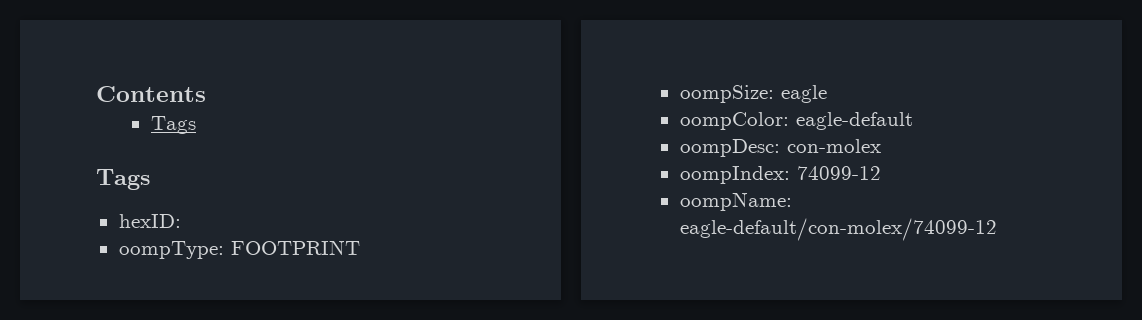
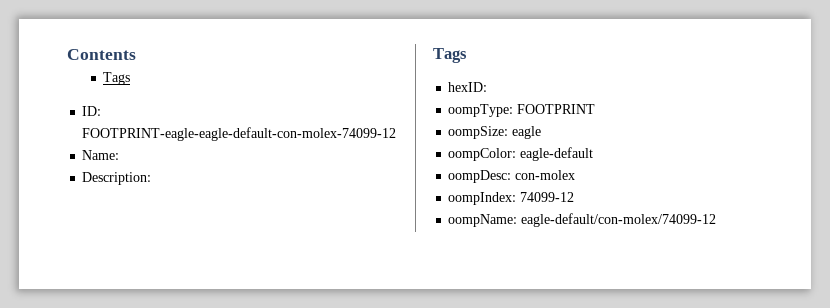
(196, 125) none -> [82,106,102,116] [82,127,397,141] [82,150,120,160] [82,172,152,185] // ID: FOOTPRINT-eagle-eagle-default-con-molex-74099-12 // Name: // Description:

